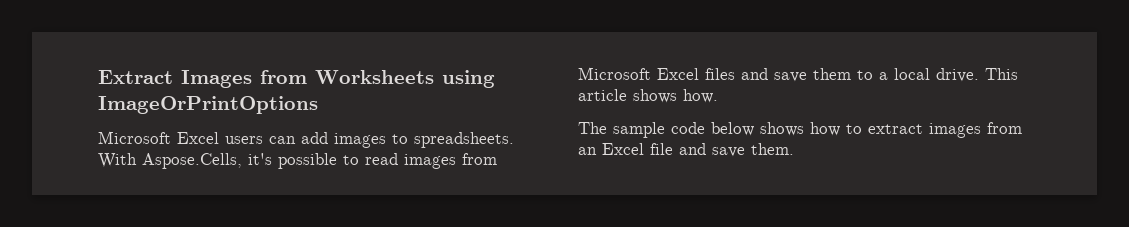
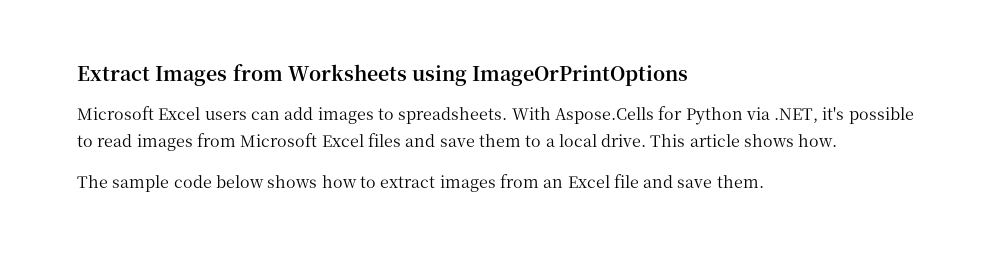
[142,153,242,169] Aspose.Cells, -> [554,106,819,125] Aspose.Cells for Python via .NET,

